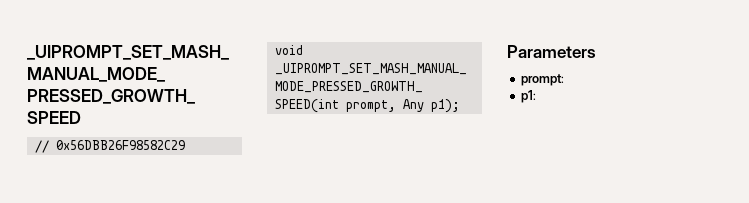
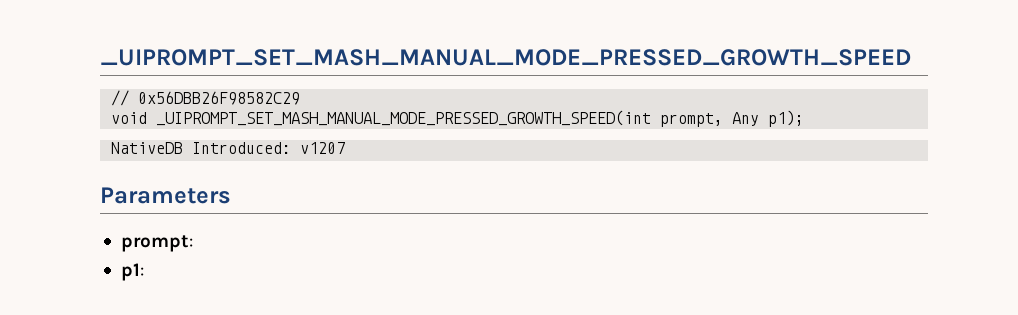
(460, 106) none -> [111,142,346,154] // NativeDB Introduced: v1207

